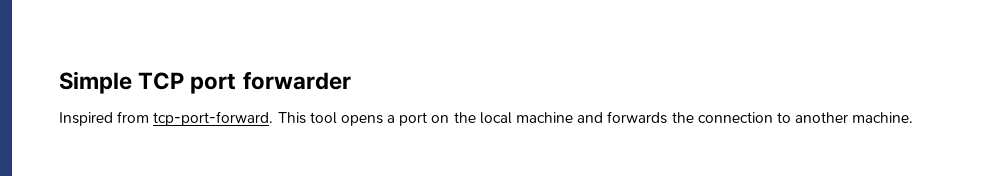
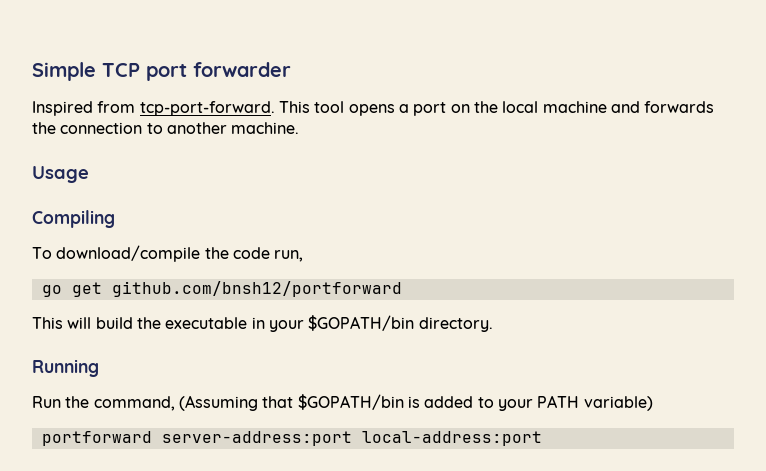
(914, 117) none -> [32,166,89,183] [32,210,115,228] [32,245,304,262] [41,281,402,297] [32,315,493,332] [32,359,99,377] [32,394,653,411] [41,431,542,446] // Usage // Compiling // To download/compile the code run, // go get github.com/bnsh12/portforward // This will build the executable in your $GOPATH/bin directory. // Running // Run the command, (Assuming that $GOPATH/bin is added to your PATH variable) // portforward server-address:port local-address:port

